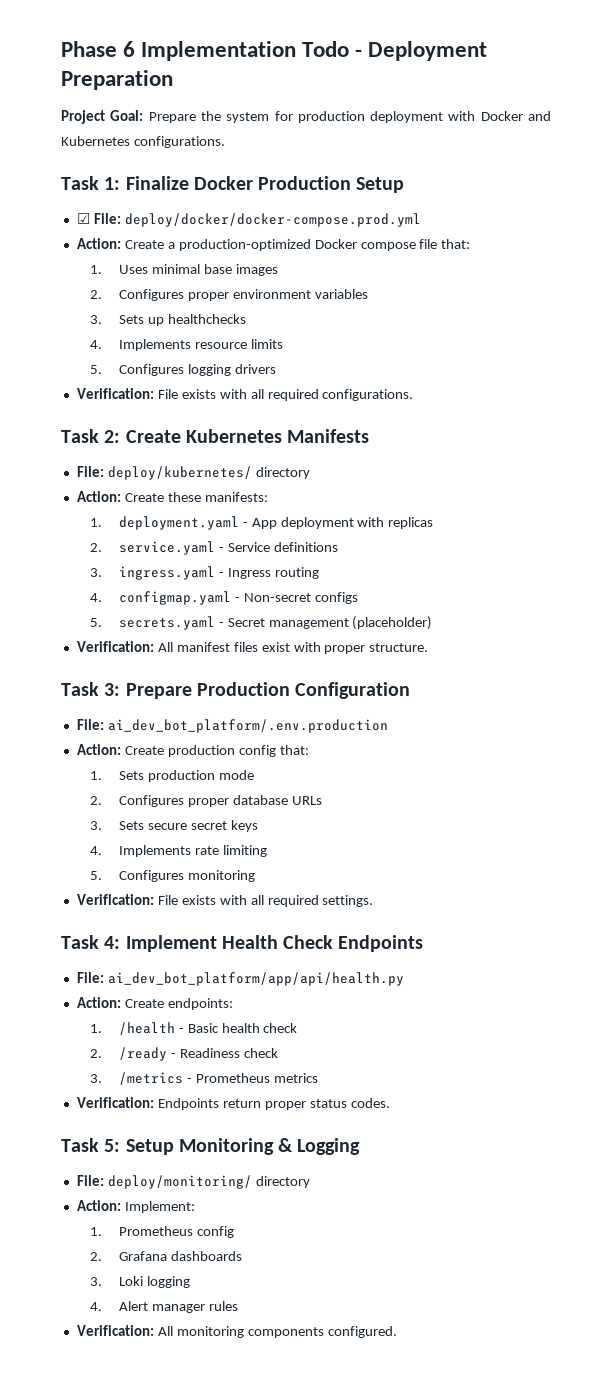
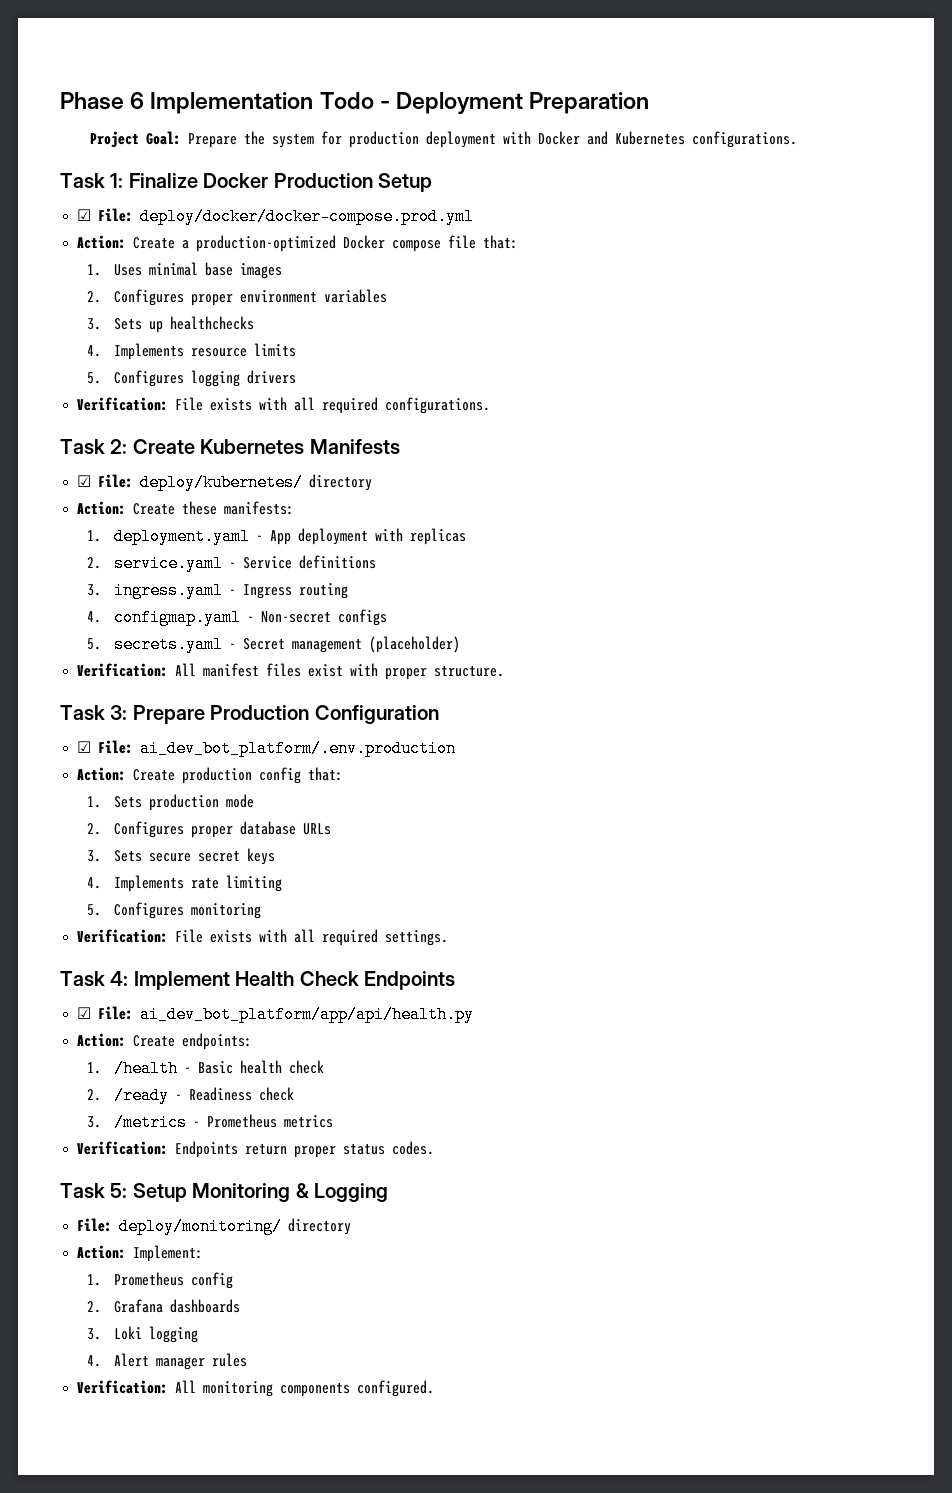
(370, 436) none -> [77,475,92,487] ☑
(411, 690) none -> [77,741,92,753] ☑
(424, 943) none -> [77,1007,92,1019] ☑

